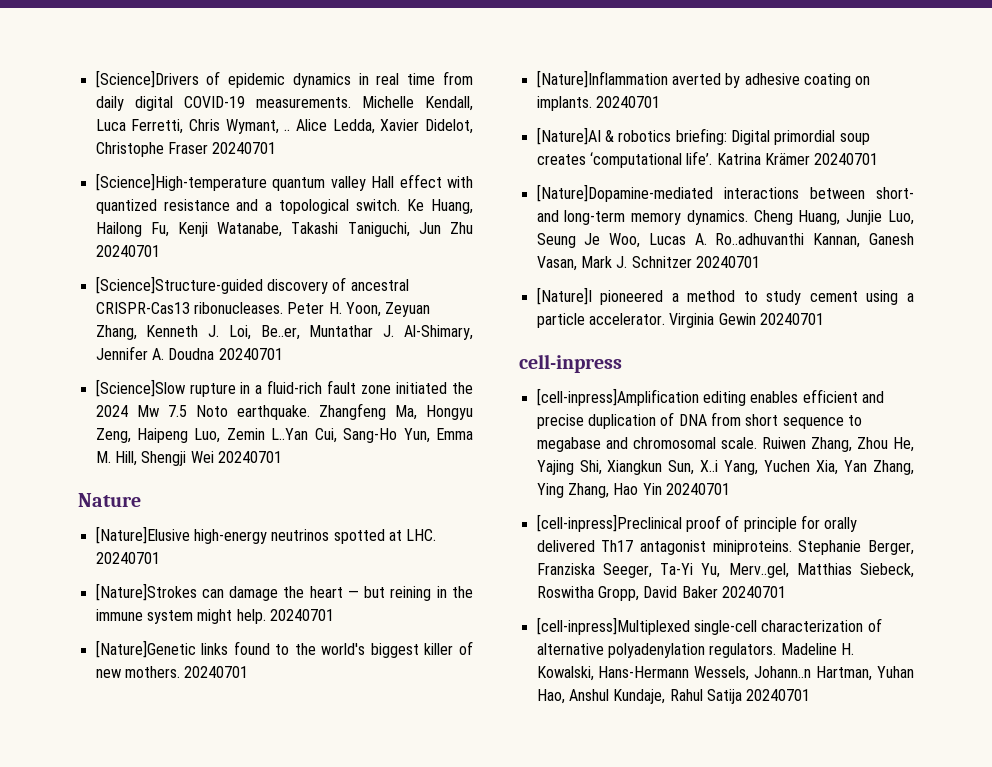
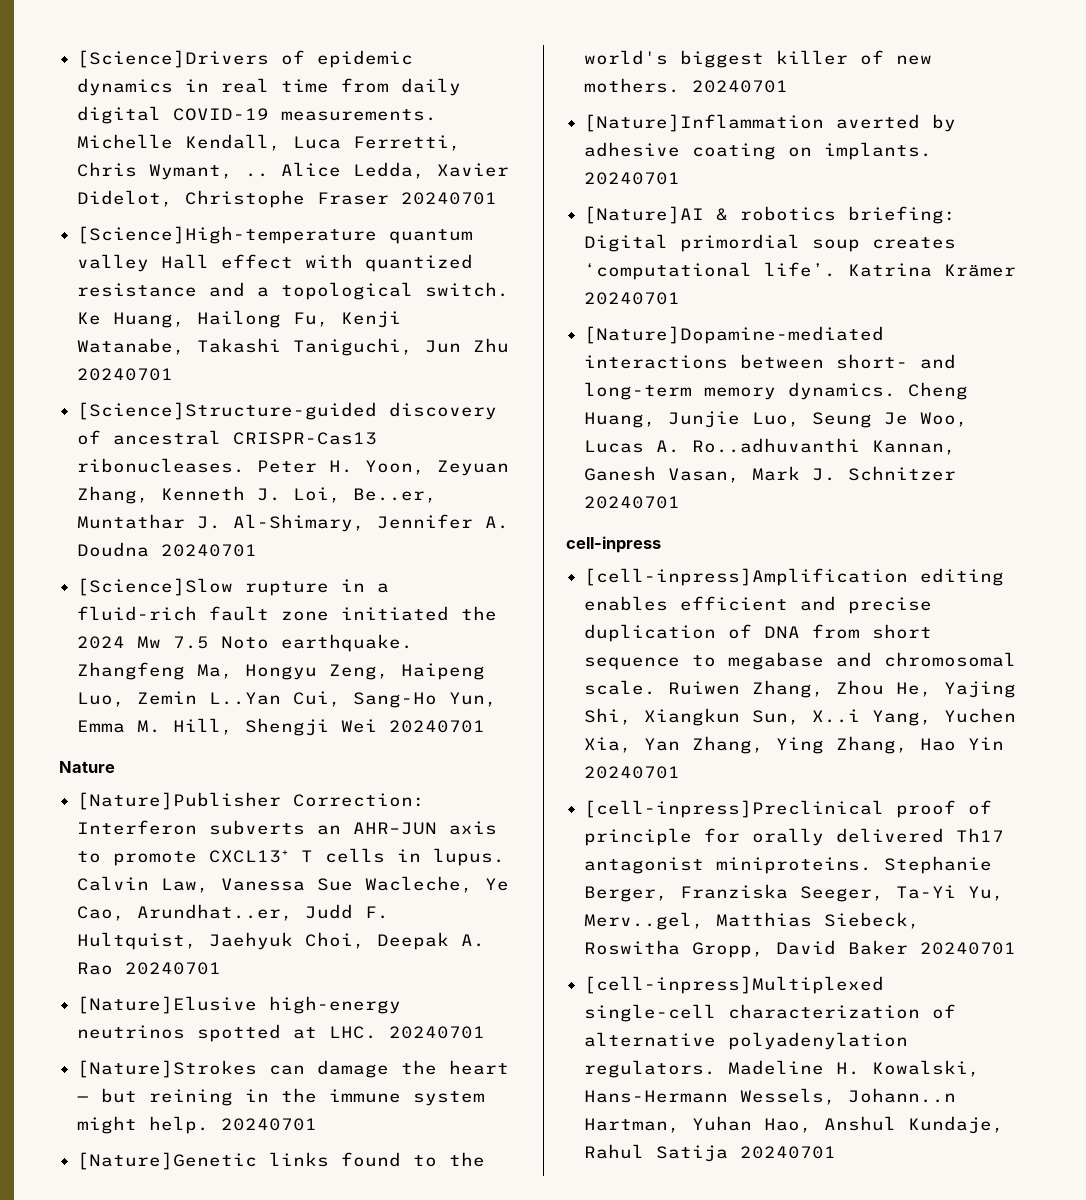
(141, 500) none -> [77,792,426,810] [77,820,498,835] [77,848,506,866] [77,876,510,893] [77,904,390,921] [77,932,486,950] [77,962,222,975] // [Nature]Publisher Correction: Interferon subverts an AHR–JUN axis to promote CXCL13+ T cells in lupus. Calvin Law, Vanessa Sue Wacleche, Ye Cao, Arundhat..er, Judd F. Hultquist, Jaehyuk Choi, Deepak A. Rao 20240701
[536,287,914,305] [536,313,824,328] // [Nature]I pioneered a method to study cement using a particle accelerator. Virginia Gewin 20240701 -> (681, 502) none

